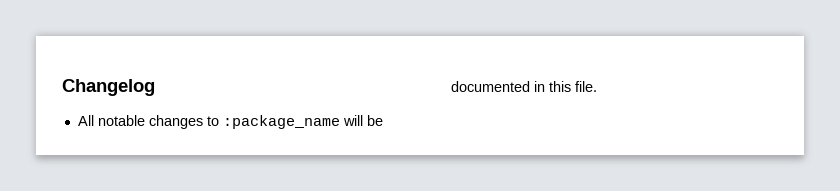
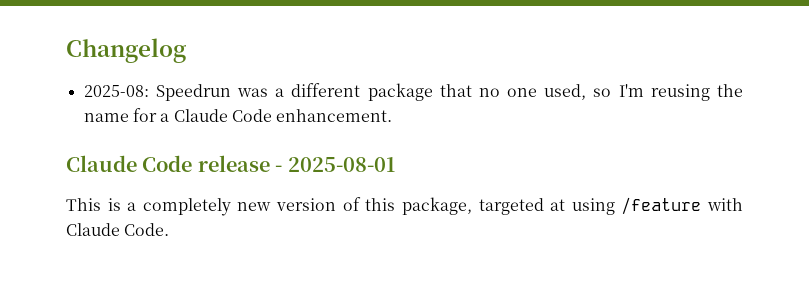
[77,115,383,129] [450,81,597,92] All notable changes to :package_name will be documented in this file. -> [83,83,744,101] [83,108,393,122] [66,155,395,172] [66,197,744,216] [66,223,170,236] 2025-08: Speedrun was a different package that no one used, so I'm reusing the name for a Claude Code enhancement. // Claude Code release - 2025-08-01 // This is a completely new version of this package, targeted at using /feature with Claude Code.

